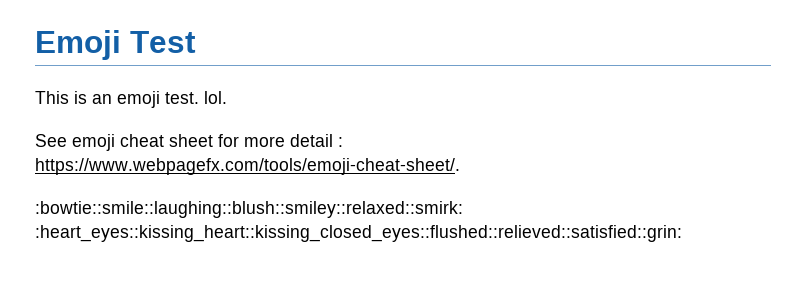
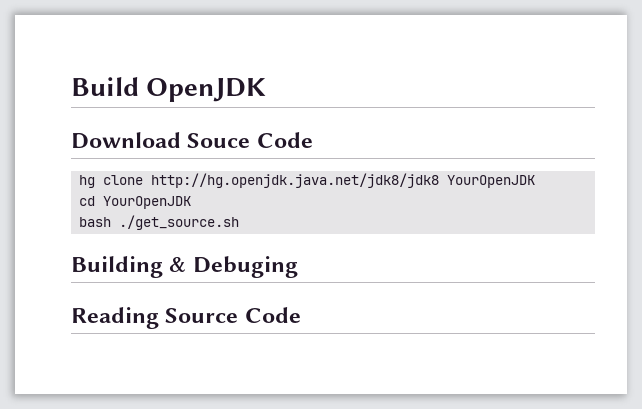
[35,30,196,60] [35,91,227,108] [35,134,343,151] [35,158,460,175] [35,201,463,218] [35,225,682,242] Emoji Test // This is an emoji test. lol. // See emoji cheat sheet for more detail : https://www.webpagefx.com/tools/emoji-cheat-sheet/. // :bowtie::smile::laughing::blush::smiley::relaxed::smirk: :heart_eyes::kissing_heart::kissing_closed_eyes::flushed::relieved::satisfied::grin: -> [71,77,267,102] [71,132,313,149] [79,173,536,188] [79,196,192,209] [79,215,240,230] [71,256,298,278] [71,307,301,329] Build OpenJDK // Download Souce Code // hg clone http://hg.openjdk.java.net/jdk8/jdk8 YourOpenJDK // cd YourOpenJDK // bash ./get_source.sh // Building & Debuging // Reading Source Code

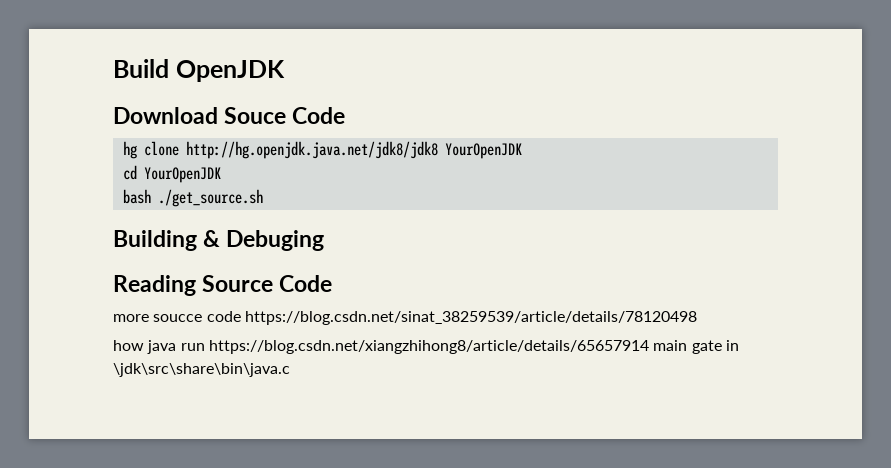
(301, 315) none -> [113,311,697,325] [113,340,739,354] [113,363,290,377] // more soucce code https://blog.csdn.net/sinat_38259539/article/details/78120498 // how java run https://blog.csdn.net/xiangzhihong8/article/details/65657914 main gate in \jdk\src\share\bin\java.c

